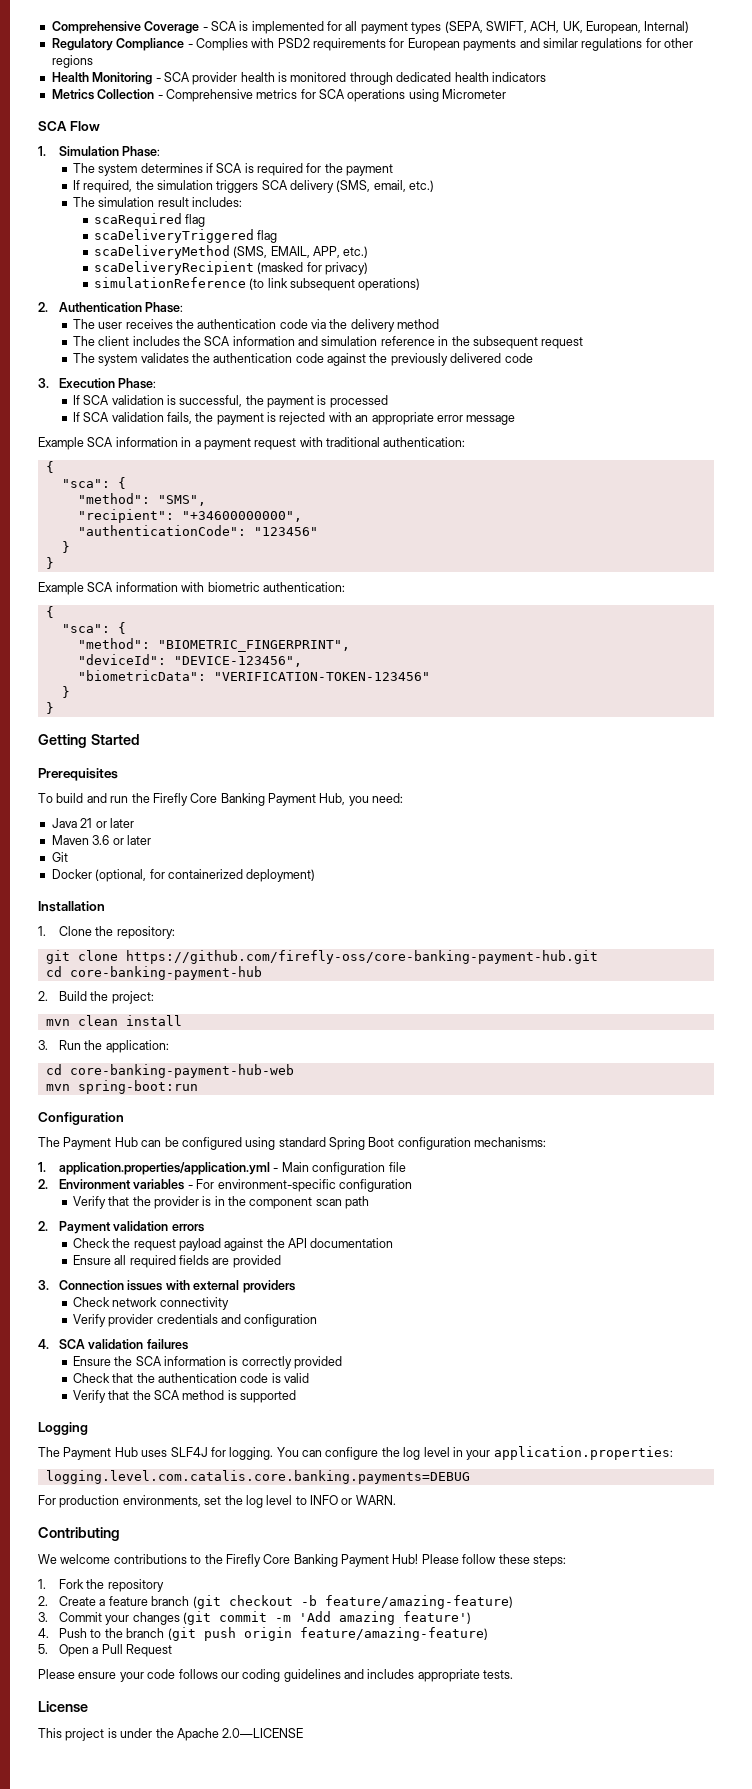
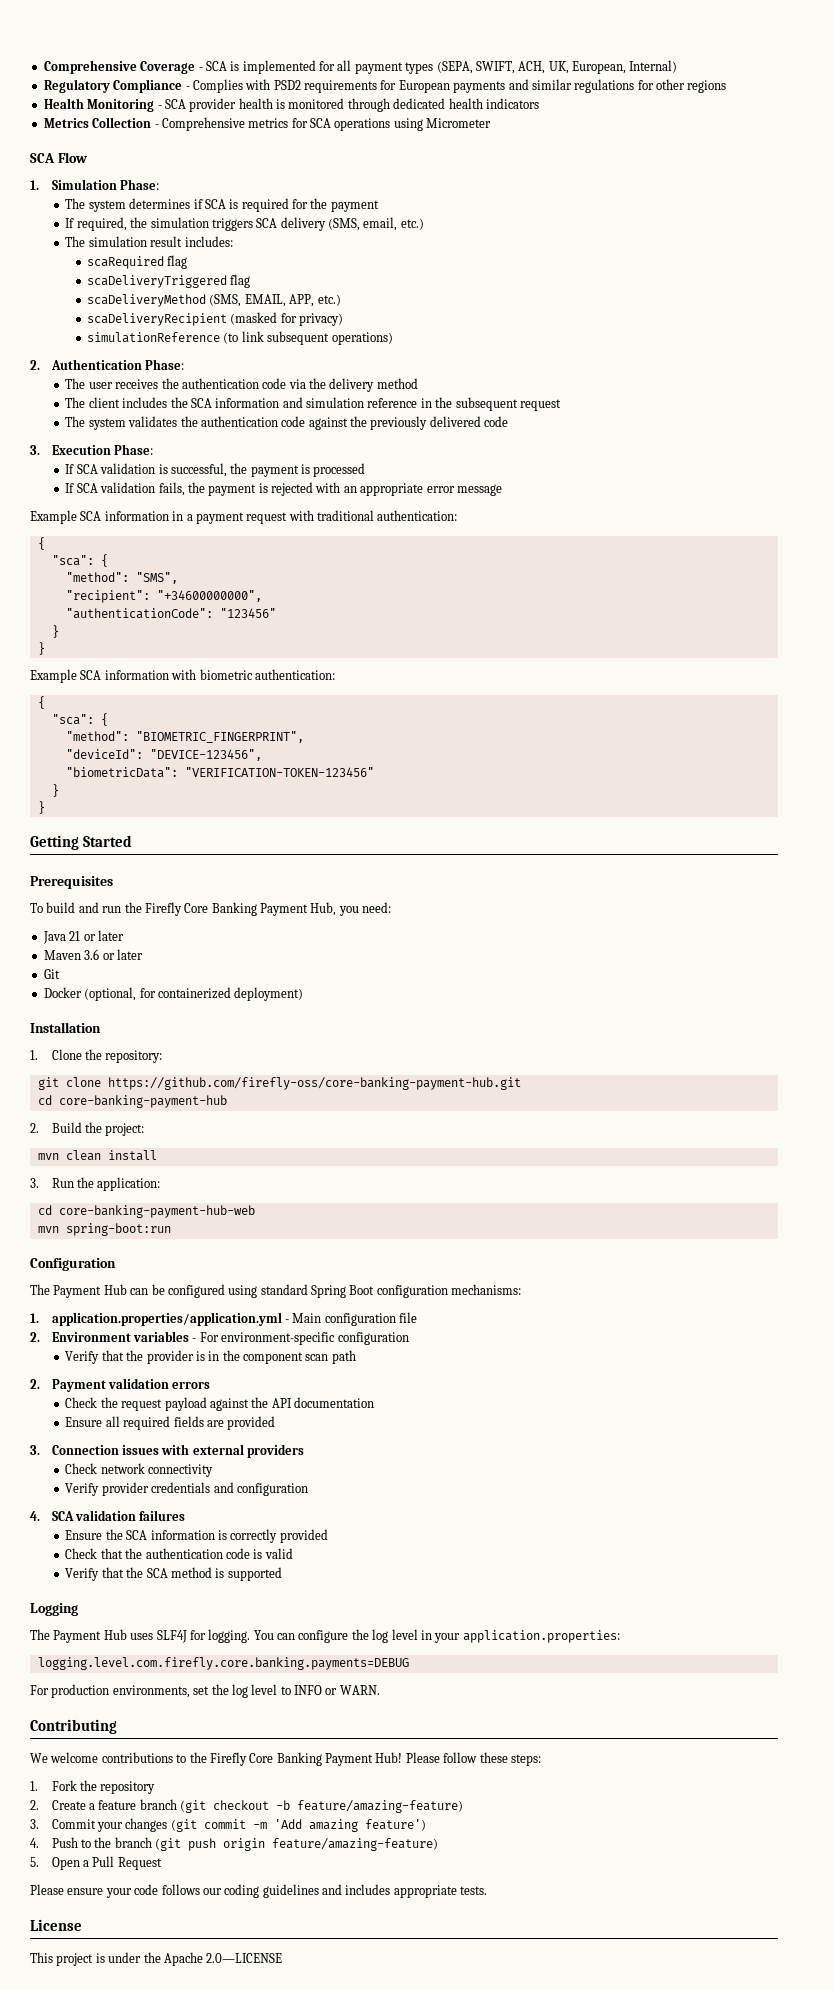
[45,1470,470,1484] logging.level.com.catalis.core.banking.payments=DEBUG -> [37,1657,409,1670] logging.level.com.firefly.core.banking.payments=DEBUG

